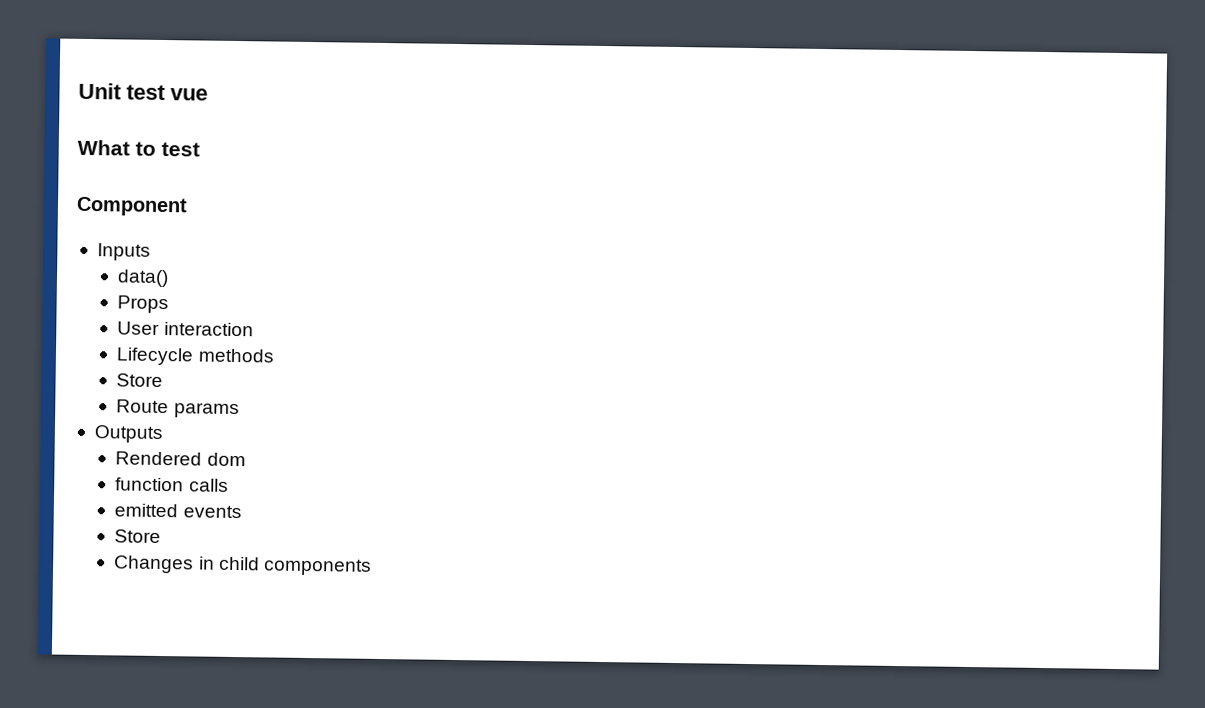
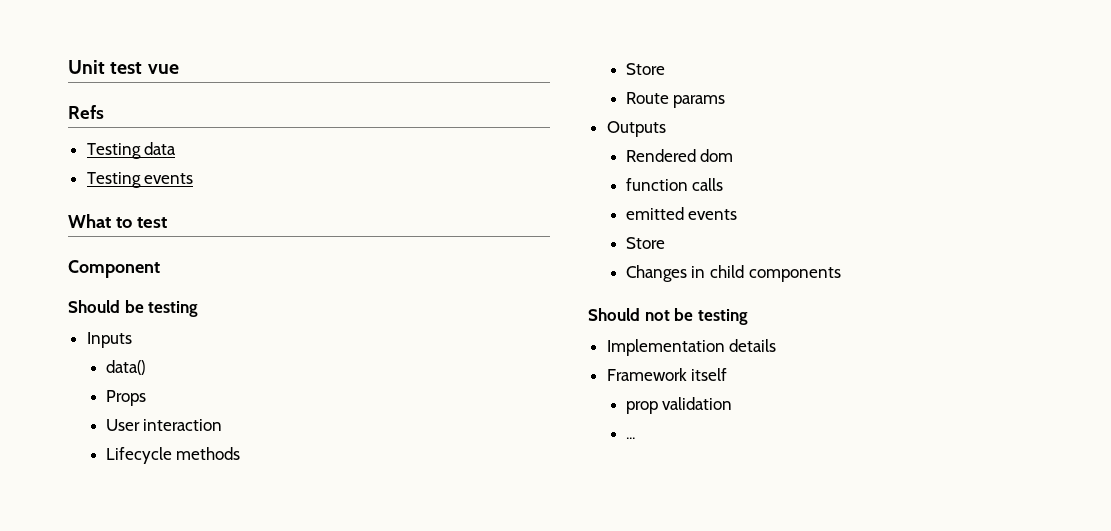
(208, 94) none -> [68,105,104,119] [86,142,177,159] [86,172,194,188] // Refs // Testing data // Testing events
(188, 206) none -> [68,300,199,317] // Should be testing
(372, 567) none -> [588,308,748,325] [606,339,777,356] [606,368,728,381] [625,397,733,414] [625,437,635,439] // Should not be testing // Implementation details // Framework itself // prop validation // ...

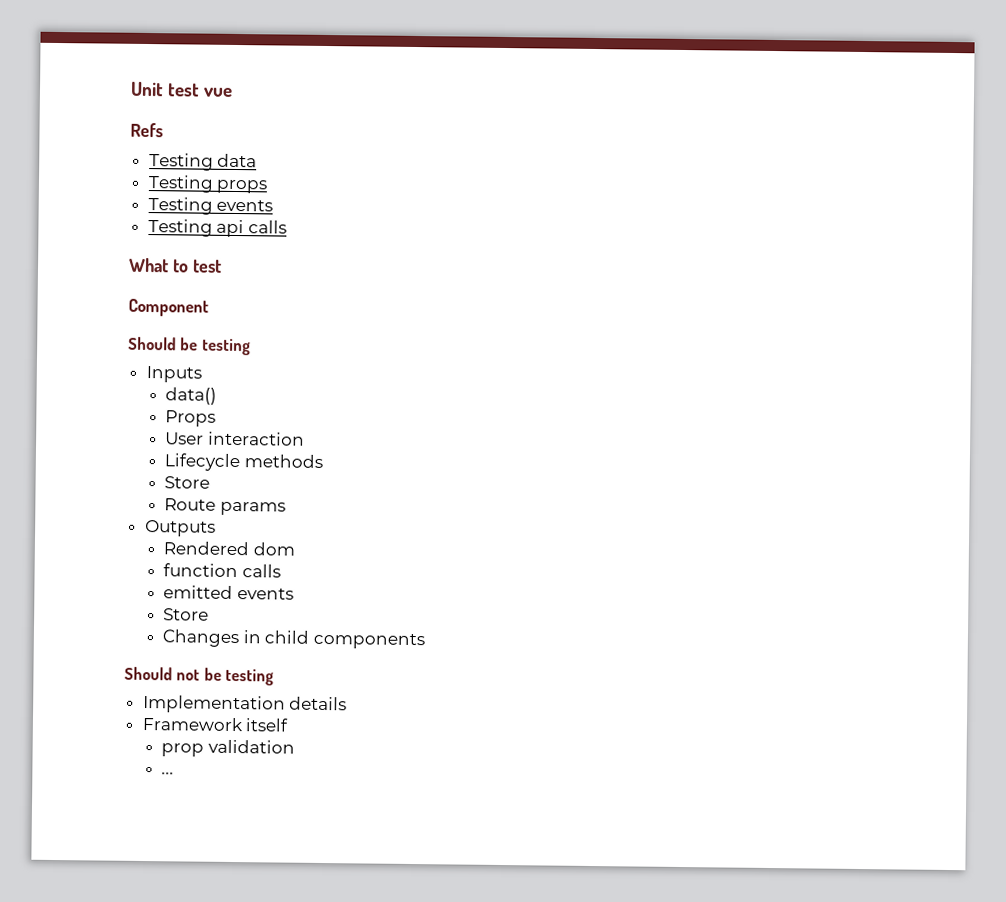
(177, 148) none -> [147,175,269,194] // Testing props
(194, 178) none -> [147,219,287,238] // Testing api calls

